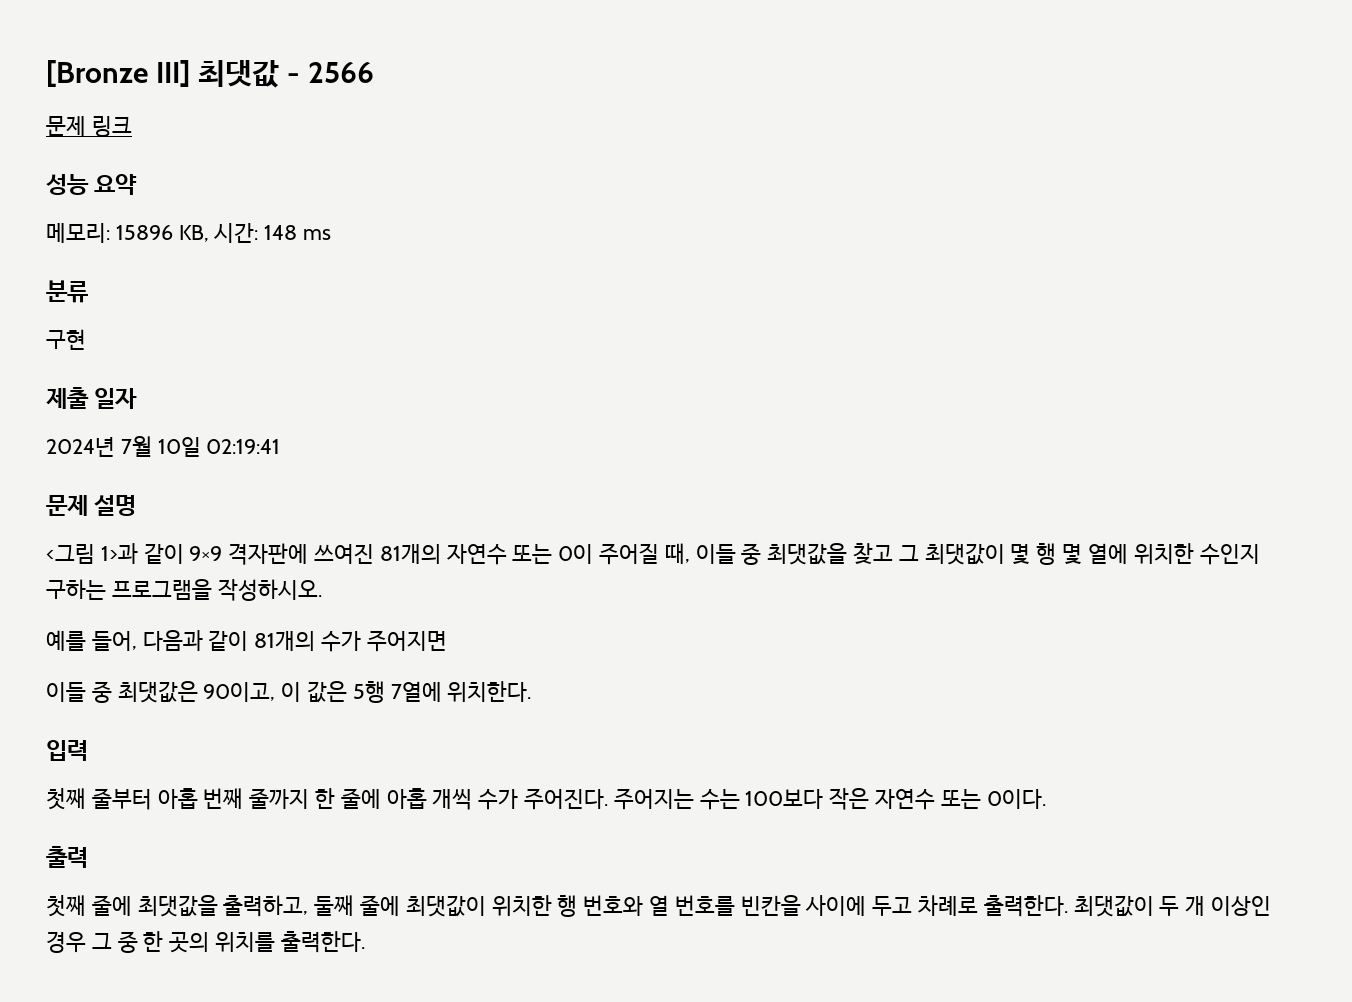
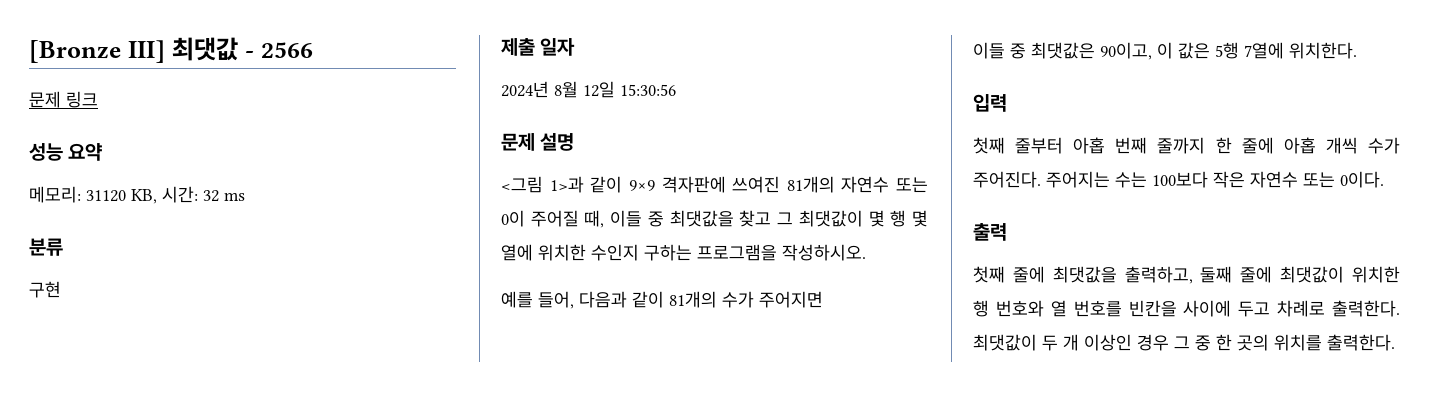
[115,225,173,240] 15896 -> [86,190,126,202] 31120
[264,225,298,240] 148 -> [203,190,219,202] 32
[120,436,281,457] 7월 10일 02:19:41 -> [554,81,676,98] 8월 12일 15:30:56

